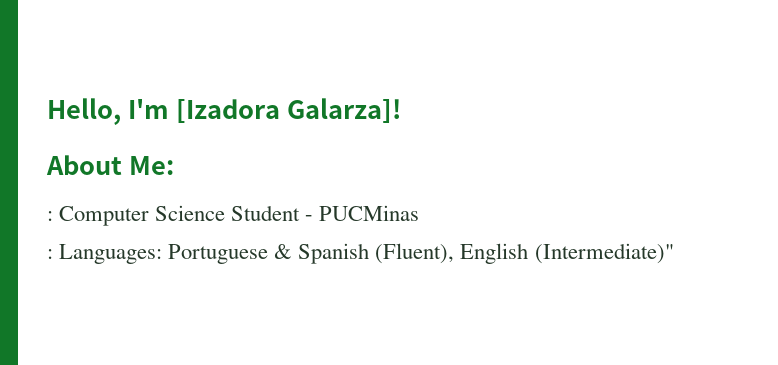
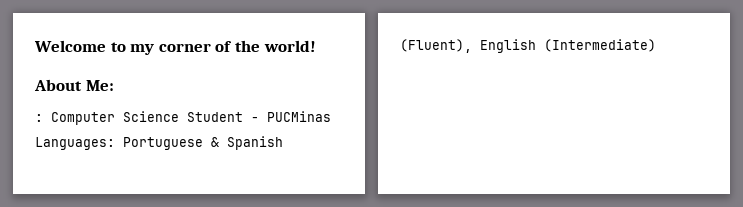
[47,98,401,125] Hello, I'm [Izadora Galarza]! -> [34,40,316,55] Welcome to my corner of the world!
[47,249,53,259] : -> (331, 116) none
[534,243,674,264] (Intermediate)" -> [544,39,656,52] (Intermediate)

